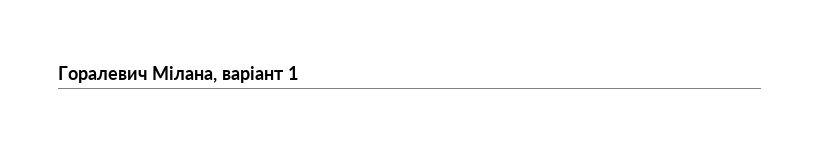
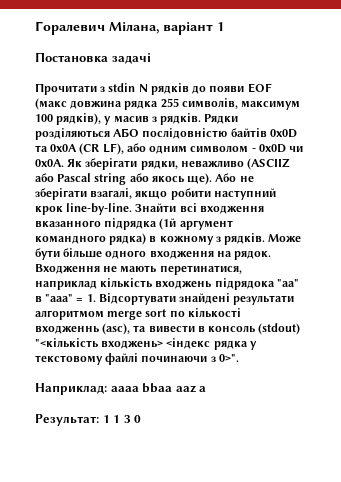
(298, 73) none -> [35,52,151,64] [35,83,272,95] [35,98,301,110] [35,113,239,125] [35,128,297,140] [35,143,304,155] [35,158,291,170] [35,173,254,185] [35,188,276,200] [35,203,264,215] [35,218,233,230] [35,233,302,245] [35,248,272,260] [35,264,242,275] [35,278,299,290] [35,293,295,305] [35,308,241,320] [35,323,301,335] [35,338,257,350] [35,353,239,365] [35,383,207,395] [35,414,142,426] // Постановка задачі // Прочитати з stdin N рядків до появи EOF (макс довжина рядка 255 символів, максимум 100 рядків), у масив з рядків. Рядки розділяються АБО послідовністю байтів 0x0D та 0x0A (CR LF), або одним символом - 0x0D чи 0x0A. Як зберігати рядки, неважливо (ASCIIZ або Pascal string або якось ще). Або не зберігати взагалі, якщо робити наступний крок line-by-line. Знайти всі входження вказанного підрядка (1й аргумент командного рядка) в кожному з рядків. Може бути більше одного входження на рядок. Входження не мають перетинатися, наприклад кількість входжень підрядока "aa" в "aaa" = 1. Відсортувати знайдені результати алгоритмом merge sort по кількості входженнь (asc), та вивести в консоль (stdout) "<кількість входжень> <індекс рядка у текстовому файлі починаючи з 0>". // Наприклад: aaaa bbaa aaz a // Результат: 1 1 3 0

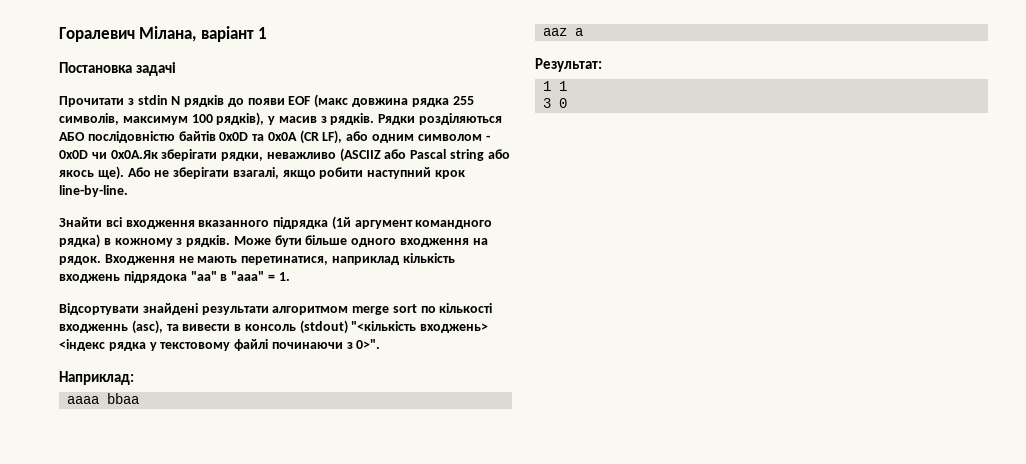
[35,159,83,167] 0x0A. Як -> [110,150,158,159] 0x0A.Як
(133, 209) none -> (128, 191) //
(96, 298) none -> (290, 276) //
(107, 389) none -> (134, 378) //
(173, 388) none -> (140, 398) //
(99, 420) none -> (602, 65) //
(121, 419) none -> (568, 86) //

